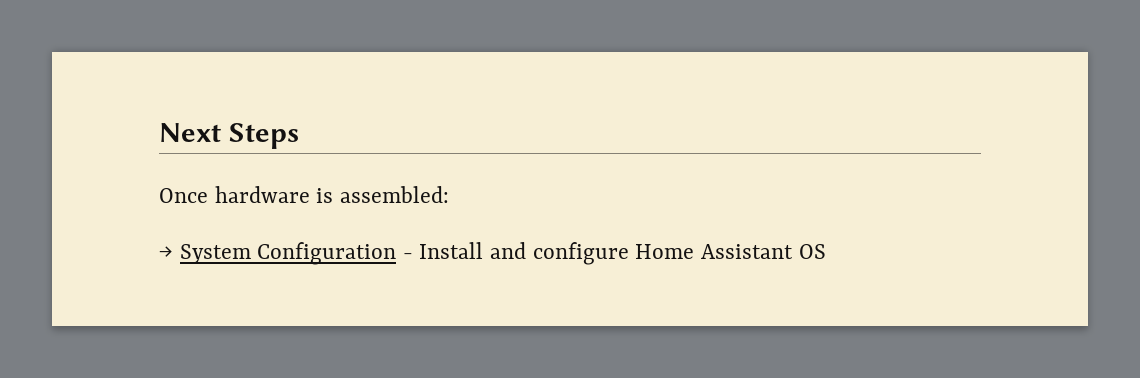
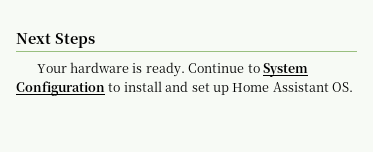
[159,188,208,203] Once -> [36,64,67,73] Your
[339,186,449,203] [159,242,629,265] assembled: // → System Configuration - Install and configure -> [145,62,308,77] [16,81,229,96] ready. Continue to System Configuration to install and set up
[798,244,826,259] OS -> [332,82,353,92] OS.

